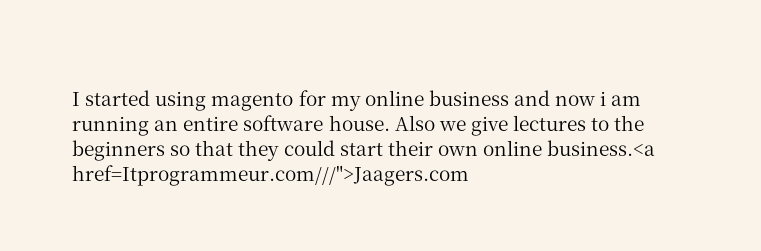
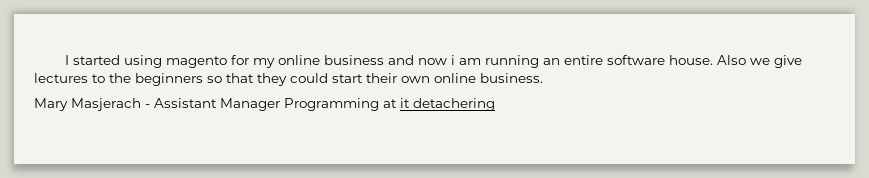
[547,140,656,156] [72,165,469,186] business.<a href=Itprogrammeur.com///">Jaagers.com -> [480,73,543,83] [34,98,495,111] business. // Mary Masjerach - Assistant Manager Programming at it detachering

